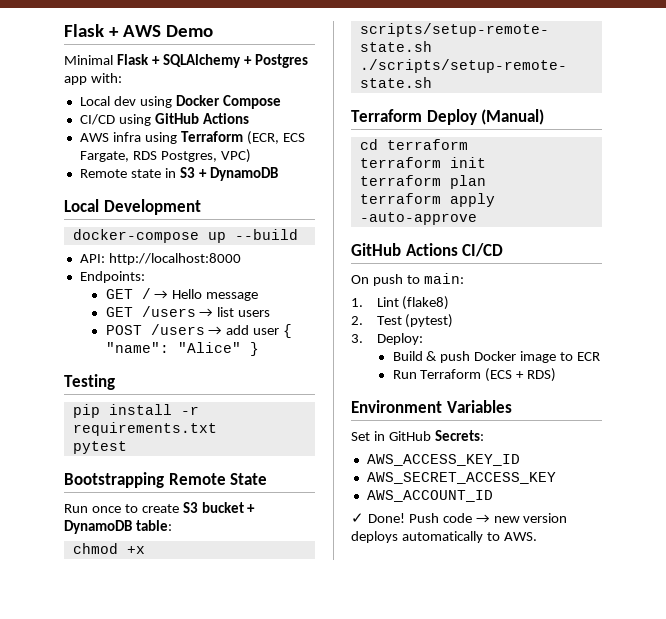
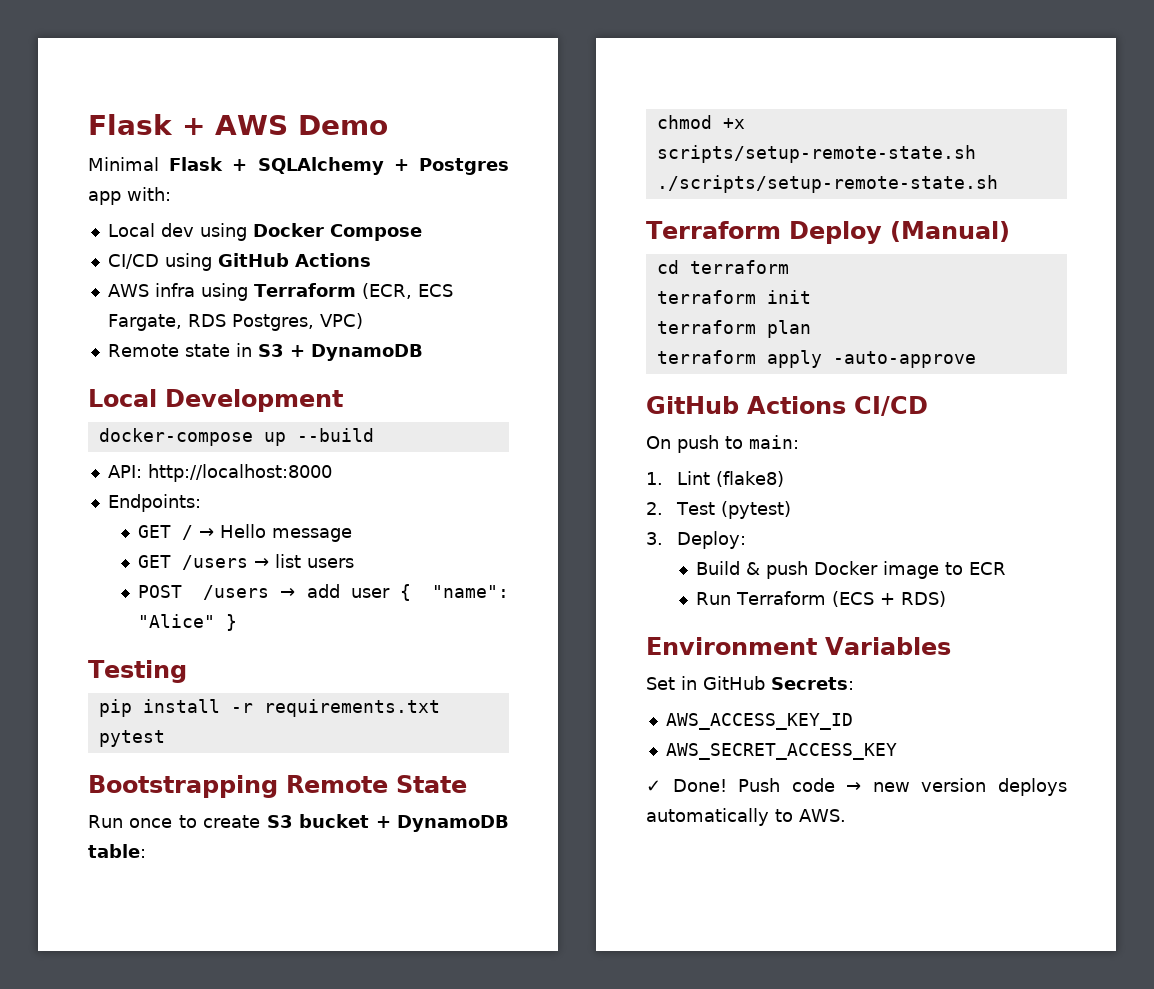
[366,490,493,502] // AWS_ACCOUNT_ID -> (897, 751) none

